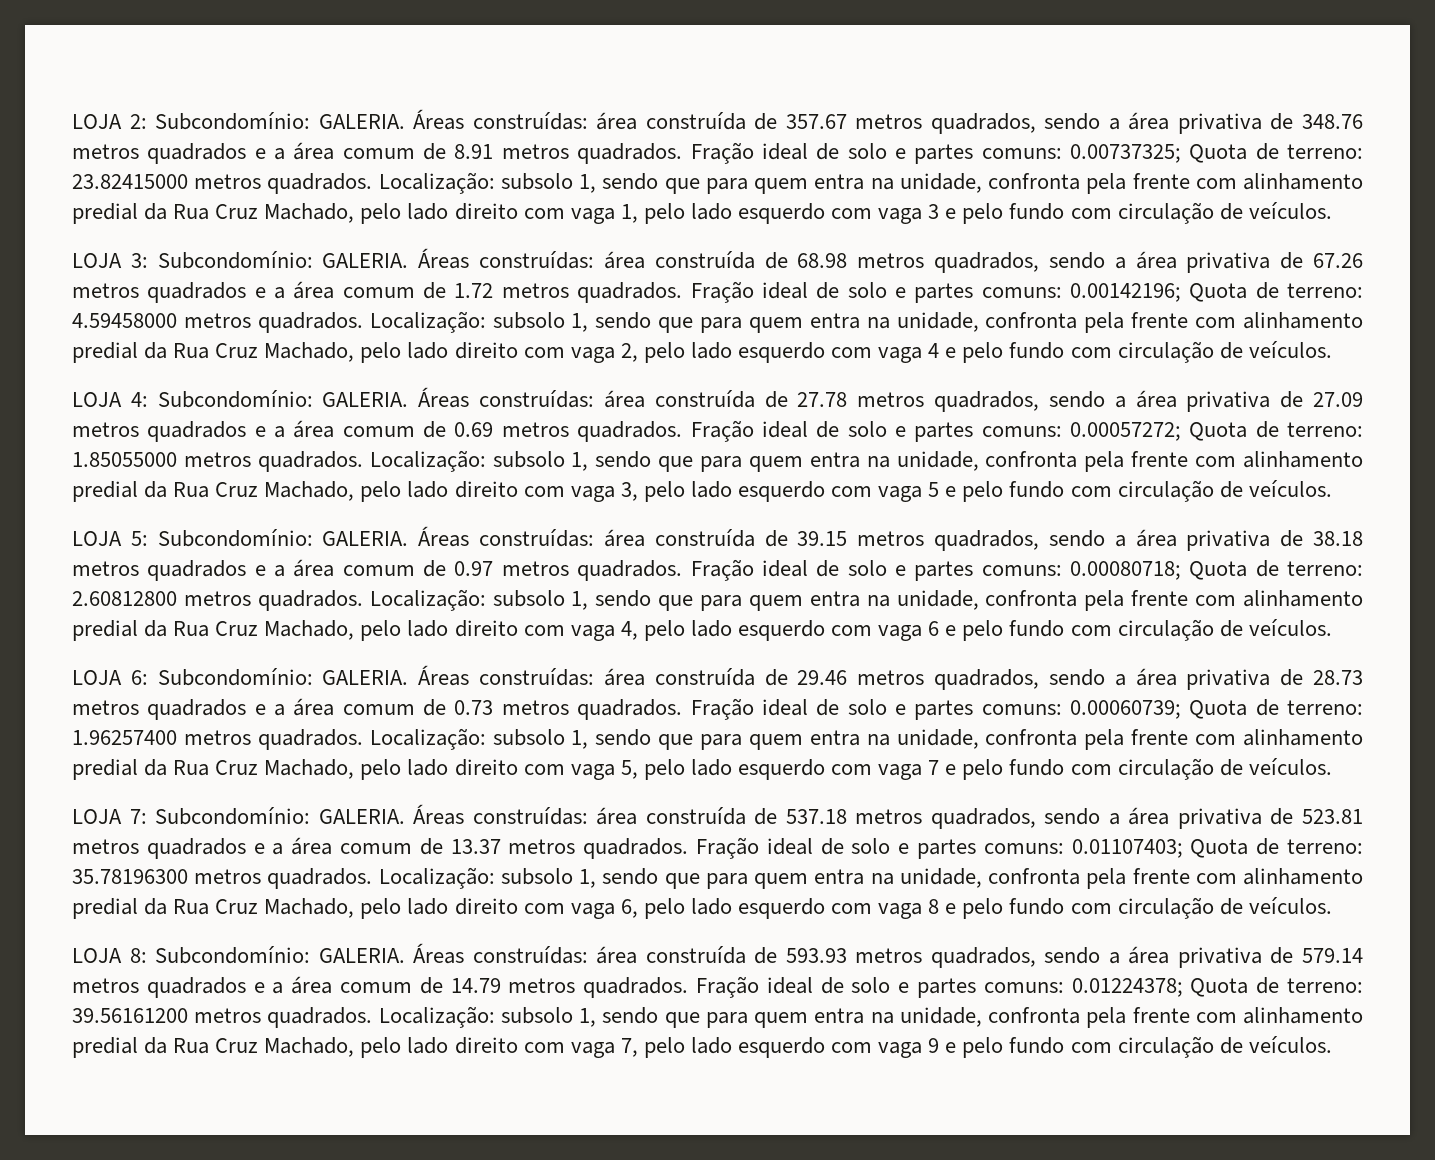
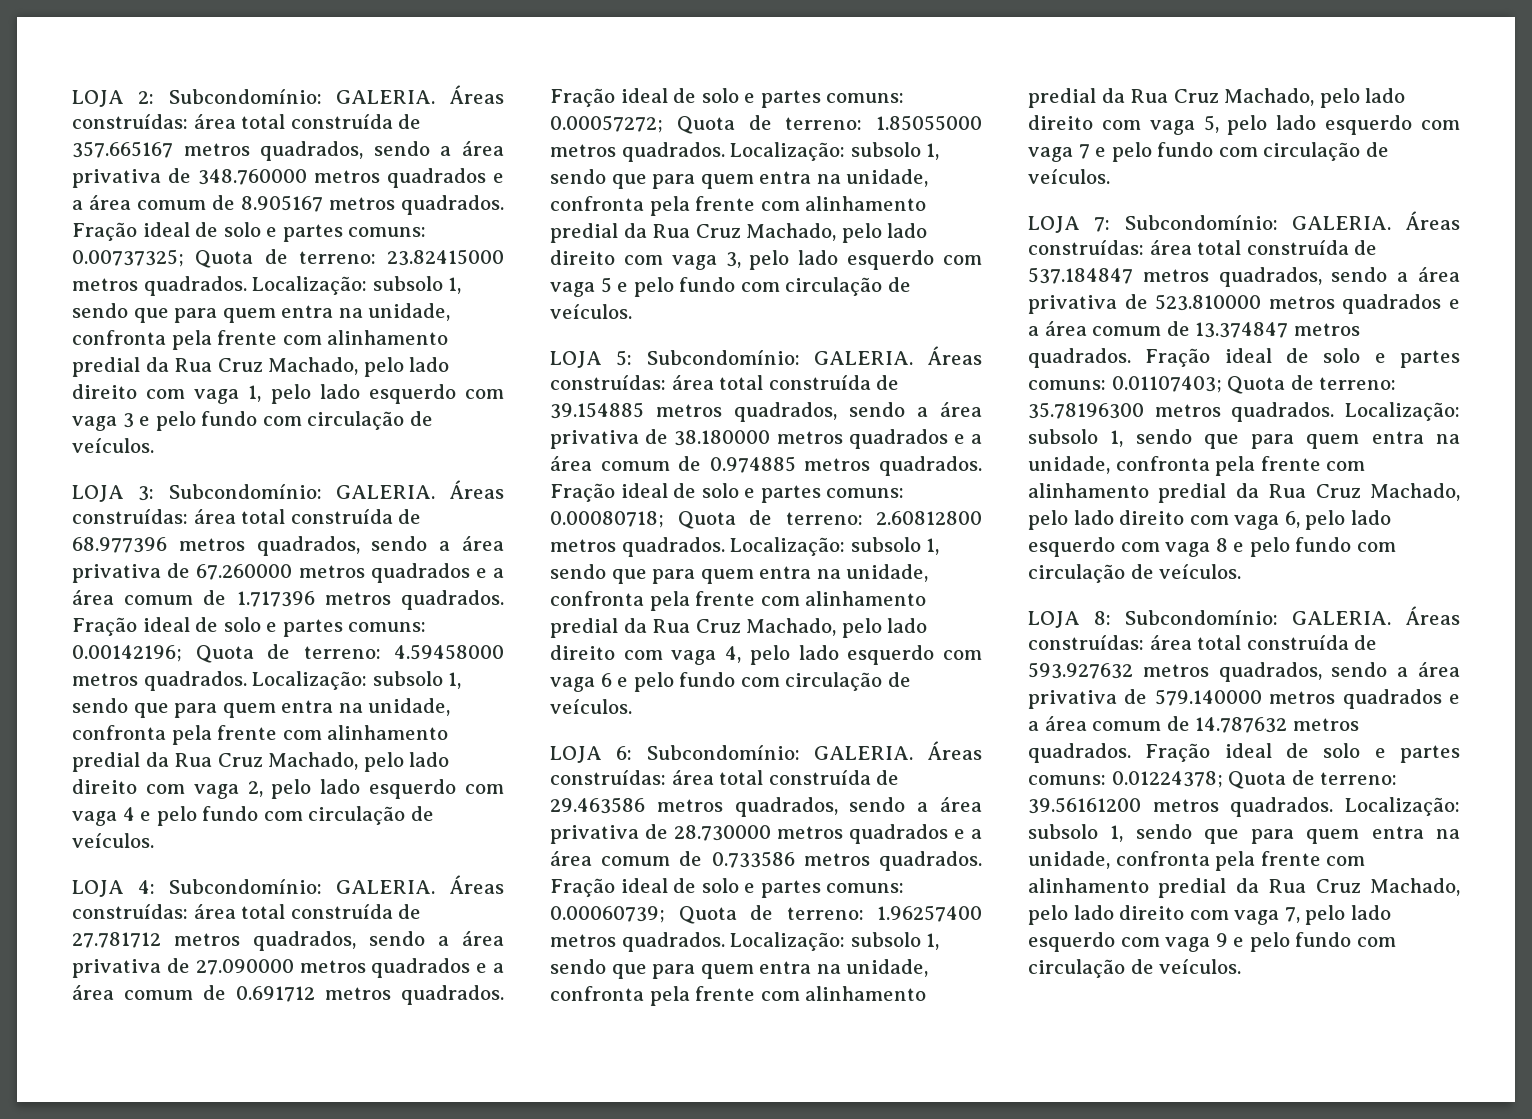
[645,112,1363,134] [72,142,494,164] construída de 357.67 metros quadrados, sendo a área privativa de 348.76 metros quadrados e a área comum de 8.91 -> [241,114,422,129] [72,141,505,161] [72,168,504,188] [72,195,323,212] total construída de 357.665167 metros quadrados, sendo a área privativa de 348.760000 metros quadrados e a área comum de 8.905167
[654,251,1363,273] [72,281,494,303] construída de 68.98 metros quadrados, sendo a área privativa de 67.26 metros quadrados e a área comum de 1.72 -> [241,509,422,524] [72,536,505,556] [72,563,505,583] [72,590,315,607] total construída de 68.977396 metros quadrados, sendo a área privativa de 67.260000 metros quadrados e a área comum de 1.717396
[654,390,1363,412] [72,420,494,442] construída de 27.78 metros quadrados, sendo a área privativa de 27.09 metros quadrados e a área comum de 0.69 -> [241,904,422,919] [72,931,504,951] [72,958,504,978] [72,985,315,1002] total construída de 27.781712 metros quadrados, sendo a área privativa de 27.090000 metros quadrados e a área comum de 0.691712
[654,529,1363,551] [72,559,494,581] construída de 39.15 metros quadrados, sendo a área privativa de 38.18 metros quadrados e a área comum de 0.97 -> [719,375,900,390] [550,402,982,422] [550,429,982,449] [550,456,796,473] total construída de 39.154885 metros quadrados, sendo a área privativa de 38.180000 metros quadrados e a área comum de 0.974885
[654,668,1363,690] [72,698,494,720] construída de 29.46 metros quadrados, sendo a área privativa de 28.73 metros quadrados e a área comum de 0.73 -> [719,770,900,785] [550,797,982,817] [550,824,982,844] [550,851,795,868] total construída de 29.463586 metros quadrados, sendo a área privativa de 28.730000 metros quadrados e a área comum de 0.733586
[645,807,1363,829] [72,837,501,859] construída de 537.18 metros quadrados, sendo a área privativa de 523.81 metros quadrados e a área comum de 13.37 -> [1197,240,1378,255] [1028,267,1460,287] [1028,294,1460,314] [1028,321,1289,338] total construída de 537.184847 metros quadrados, sendo a área privativa de 523.810000 metros quadrados e a área comum de 13.374847
[645,946,1363,968] [72,976,501,998] construída de 593.93 metros quadrados, sendo a área privativa de 579.14 metros quadrados e a área comum de 14.79 -> [1197,635,1378,650] [1028,662,1460,682] [1028,689,1460,709] [1028,716,1288,733] total construída de 593.927632 metros quadrados, sendo a área privativa de 579.140000 metros quadrados e a área comum de 14.787632

